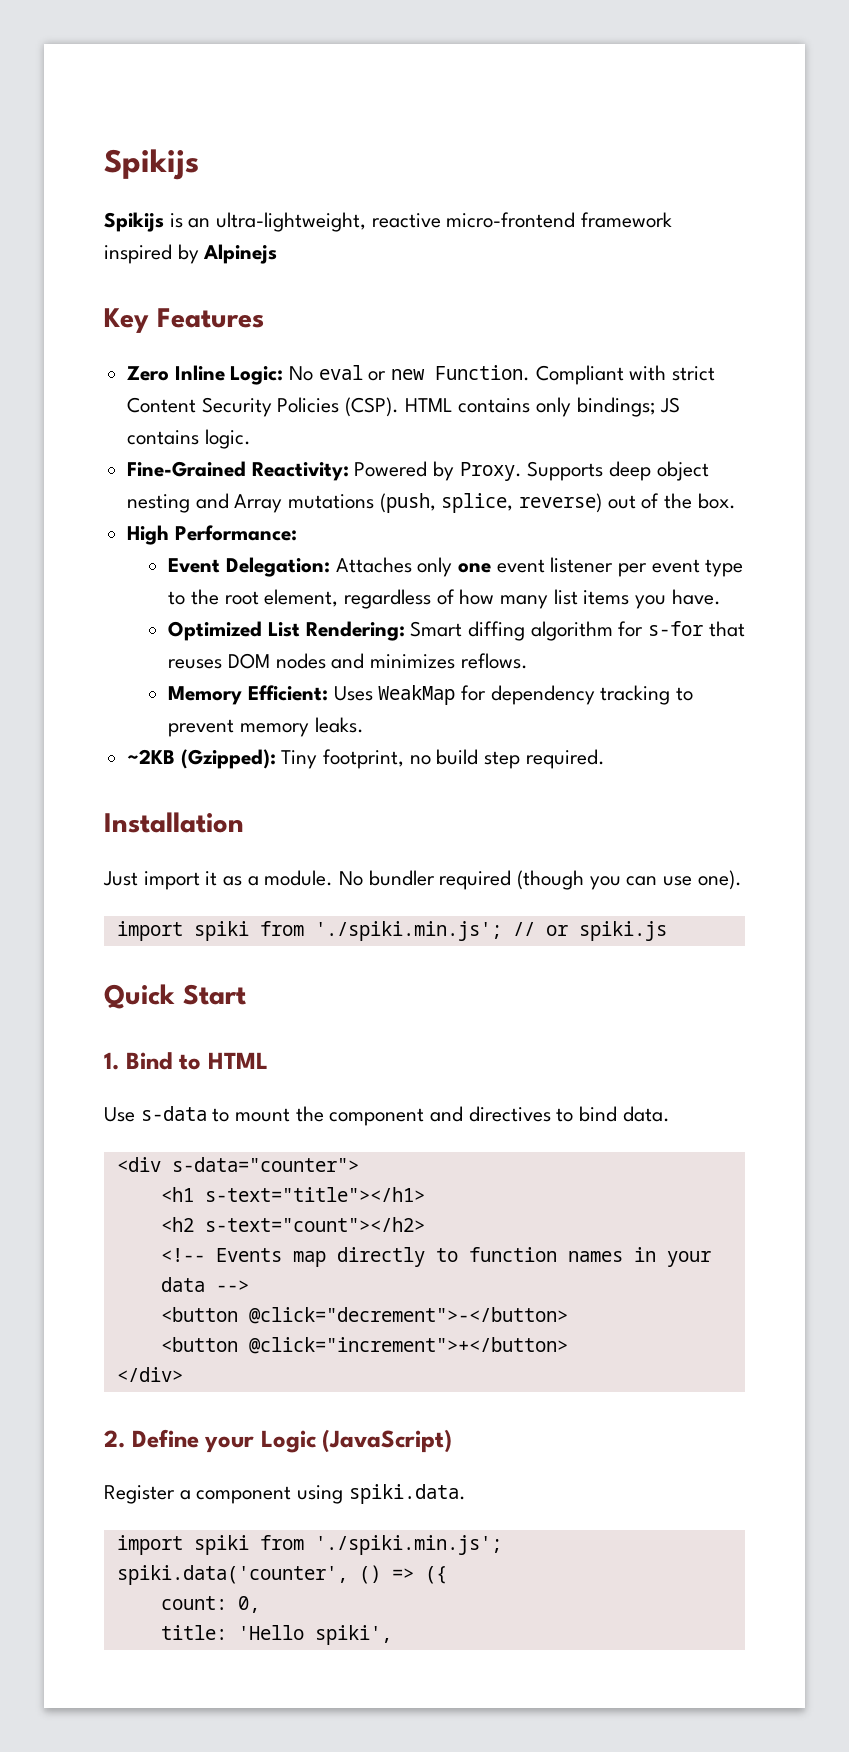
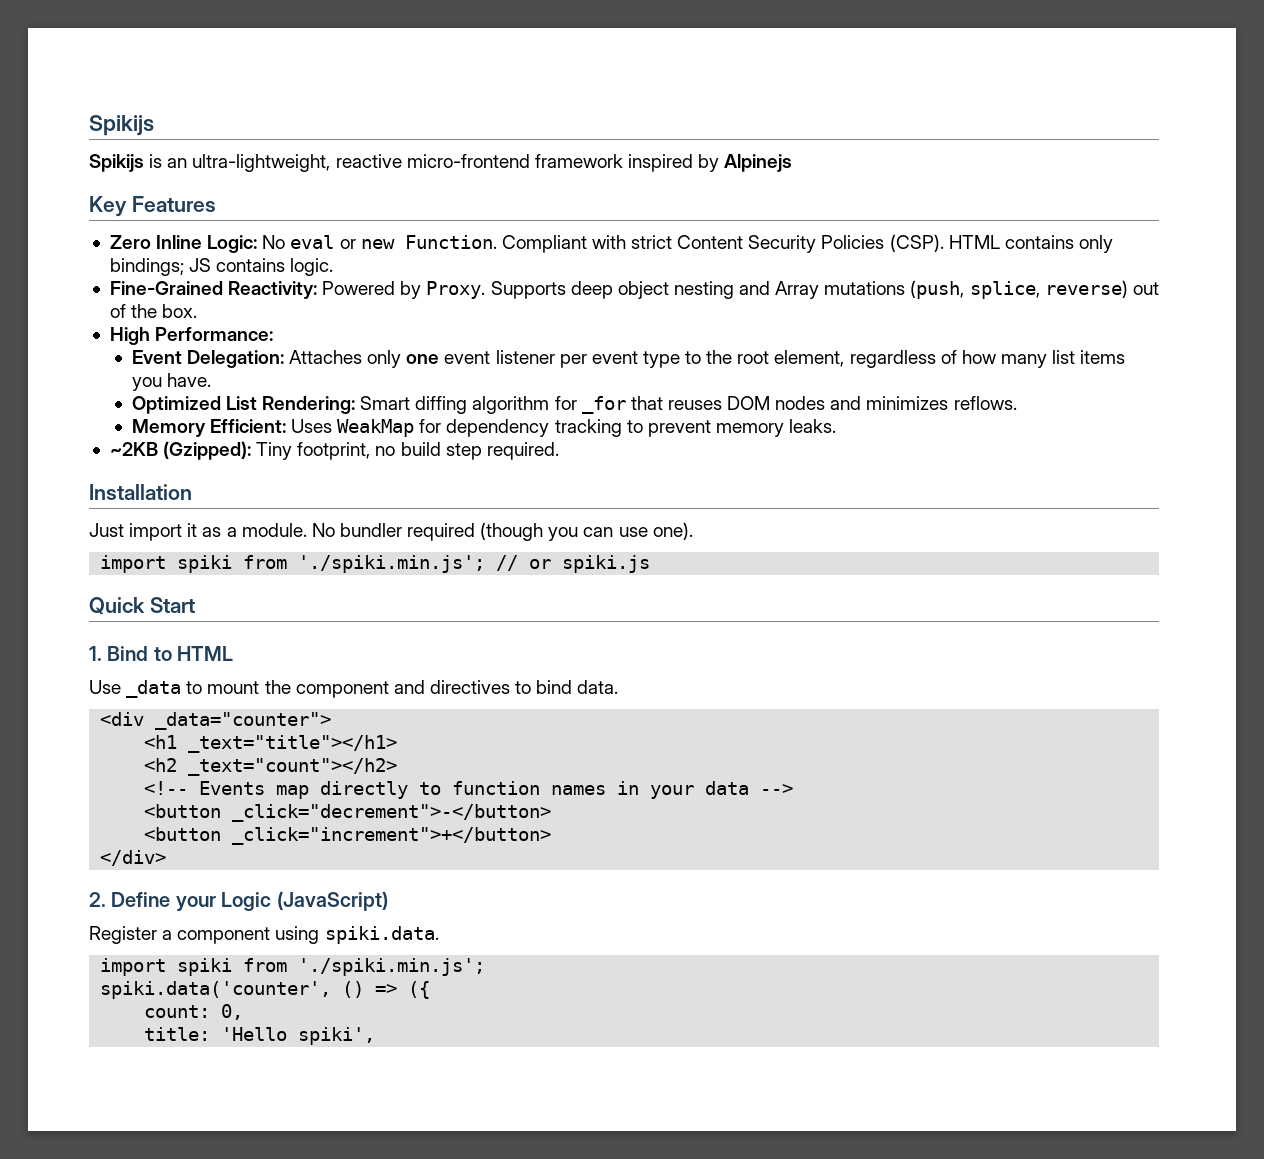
[648,621,704,636] s-for -> [581,396,626,414] _for
[140,1106,207,1121] s-data -> [126,680,182,698] _data
[171,1157,359,1172] s-data="counter"> -> [155,712,332,730] _data="counter">
[204,1187,425,1202] s-text="title"></h1> -> [188,735,398,753] _text="title"></h1>
[204,1217,425,1232] s-text="count"></h2> -> [188,758,398,776] _text="count"></h2>
[248,1307,568,1324] [160,1337,568,1354] @click="decrement">-</button> // <button @click="increment">+</button> -> [232,804,552,822] [144,827,552,845] _click="decrement">-</button> // <button _click="increment">+</button>

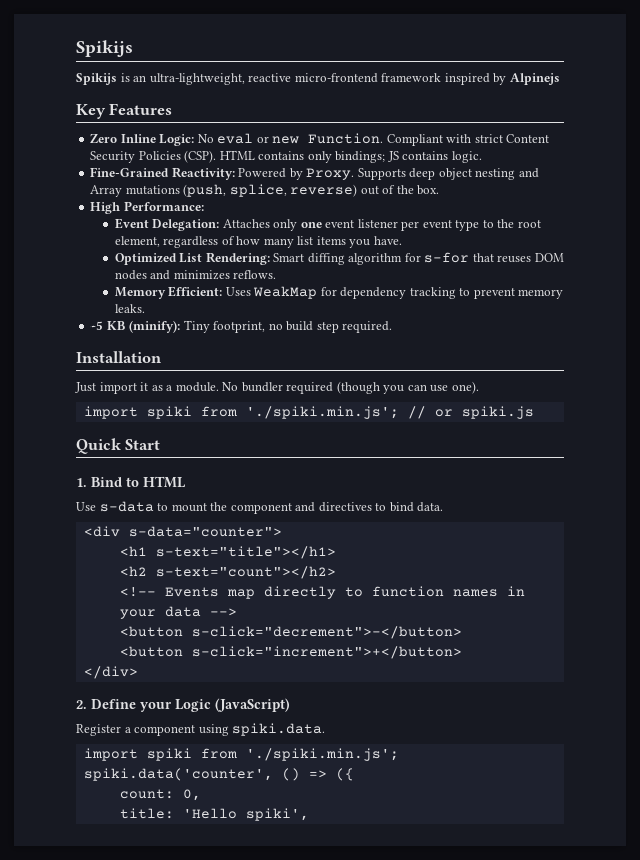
[581,396,626,414] _for -> [424,252,470,263] s-for
[109,441,252,460] ~2KB (Gzipped): -> [90,320,181,333] ~5 KB (minify):
[126,680,182,698] _data -> [99,501,154,512] s-data
[155,712,332,730] _data="counter"> -> [128,526,282,537] s-data="counter">
[188,735,398,753] _text="title"></h1> -> [155,546,336,559] s-text="title"></h1>
[188,758,398,776] _text="count"></h2> -> [155,566,336,579] s-text="count"></h2>
[232,804,552,822] [144,827,552,845] _click="decrement">-</button> // <button _click="increment">+</button> -> [191,626,462,639] [119,646,462,659] s-click="decrement">-</button> // <button s-click="increment">+</button>

